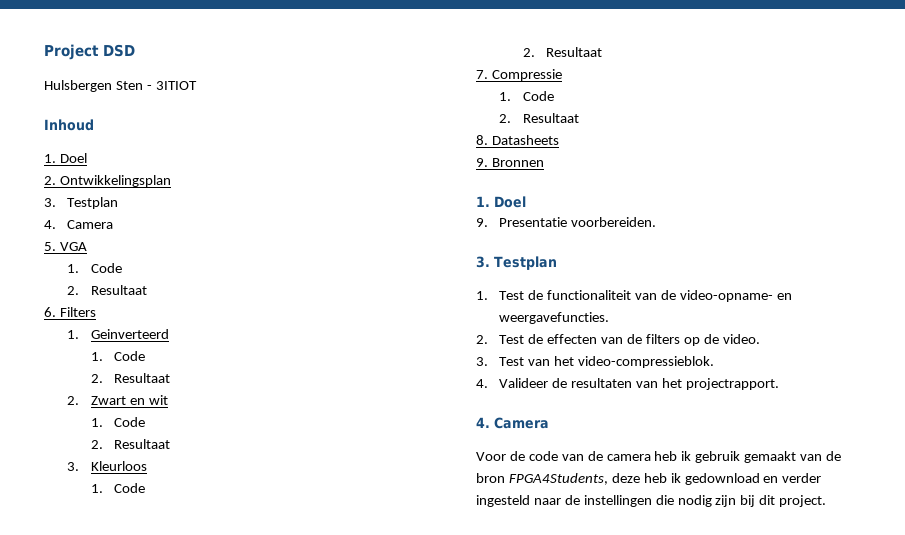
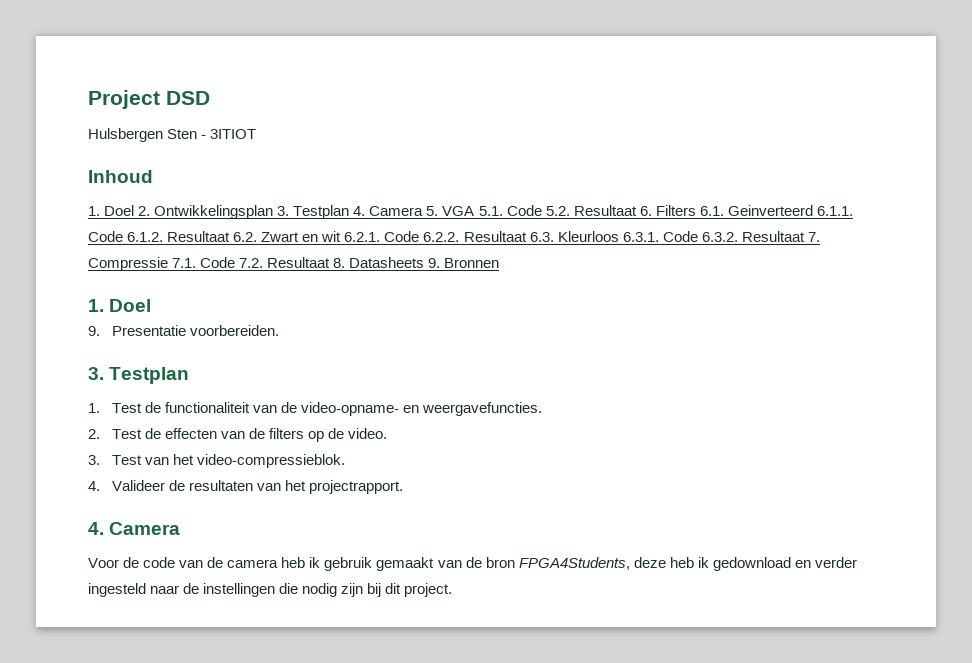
(87, 158) // -> (135, 210) none
[44,197,119,209] [44,220,114,229] // 3. Testplan // 4. Camera // -> [277,205,424,219] 3. Testplan 4. Camera
[67,263,122,273] [67,285,147,295] // 1. Code // 2. Resultaat // -> [478,205,637,216] 5.1. Code 5.2. Resultaat
[67,330,80,339] // 1. -> [699,206,724,216] 6.1.
[90,351,146,361] [90,373,171,383] [67,396,80,405] // 1. Code // 2. Resultaat // 2. -> [816,206,853,216] [88,231,258,242] 6.1.1. Code 6.1.2. Resultaat 6.2.
[90,417,146,427] [90,439,171,449] [67,462,80,471] // 1. Code // 2. Resultaat // 3. -> [344,231,554,242] 6.2.1. Code 6.2.2. Resultaat 6.3.
[90,483,146,493] [522,47,603,57] // 1. Code // 2. Resultaat // -> [622,231,805,242] 6.3.1. Code 6.3.2. Resultaat
[499,91,554,101] [499,113,579,123] // 1. Code // 2. Resultaat // -> [172,257,331,268] 7.1. Code 7.2. Resultaat
(559, 140) // -> (425, 262) none

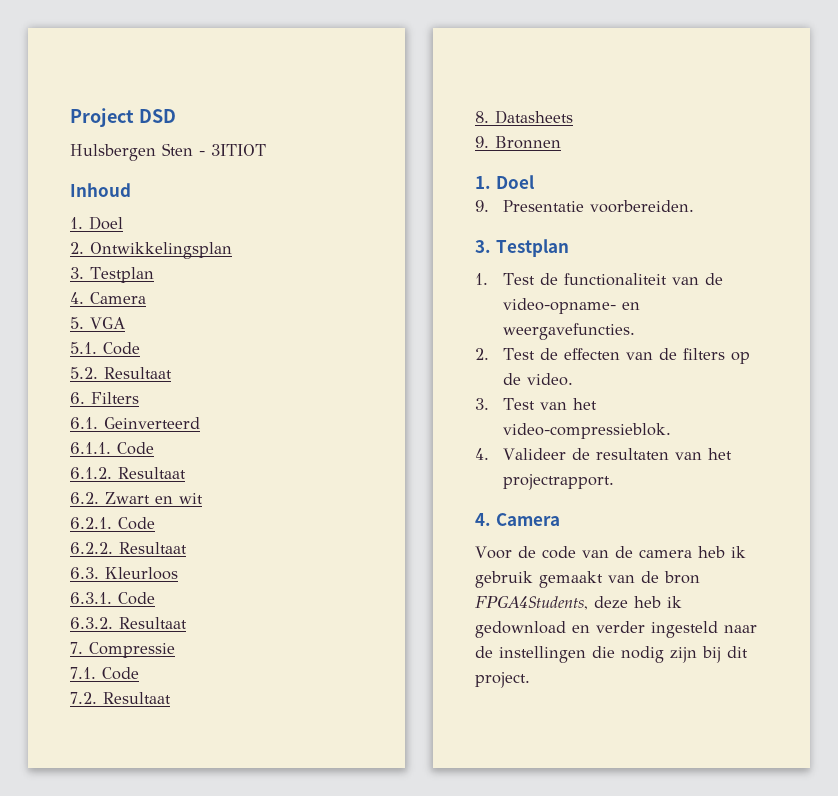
(135, 210) none -> (123, 223) //
[277,205,424,219] 3. Testplan 4. Camera -> [70,267,154,283] [70,292,146,304] // 3. Testplan // 4. Camera //
(475, 211) none -> (125, 323) //
(542, 210) none -> (140, 348) //
(637, 210) none -> (172, 373) //
(696, 210) none -> (139, 398) //
(813, 210) none -> (200, 423) //
(123, 236) none -> (154, 448) //
(231, 236) none -> (186, 473) //
(342, 236) none -> (203, 498) //
(420, 236) none -> (155, 523) //
(527, 236) none -> (187, 548) //
(619, 236) none -> (178, 573) //
(698, 236) none -> (155, 598) //
(805, 236) none -> (187, 623) //
(168, 264) none -> (175, 650) //
(236, 262) none -> (139, 673) //
(331, 262) none -> (171, 698) //
(425, 262) none -> (573, 117) //

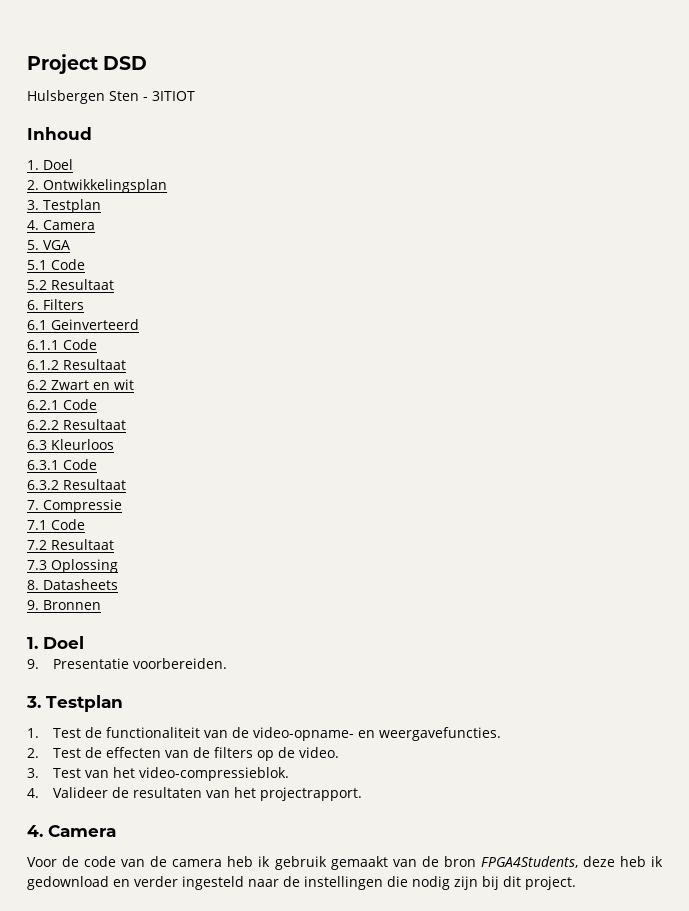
[70,342,140,355] [70,367,98,379] 5.1. Code // 5.2. -> [27,259,85,270] [27,280,47,290] 5.1 Code // 5.2
[70,417,98,429] 6.1. -> [27,320,47,330] 6.1
[70,442,154,455] [70,467,186,479] [70,492,99,504] 6.1.1. Code // 6.1.2. Resultaat // 6.2. -> [27,339,97,350] [27,359,126,370] [27,380,47,390] 6.1.1 Code // 6.1.2 Resultaat // 6.2
[70,517,155,530] [70,542,187,554] [70,567,99,579] 6.2.1. Code // 6.2.2. Resultaat // 6.3. -> [27,399,97,410] [27,419,126,430] [27,440,47,450] 6.2.1 Code // 6.2.2 Resultaat // 6.3
[70,592,155,605] [70,617,113,629] 6.3.1. Code // 6.3.2. -> [27,459,97,470] [27,480,59,490] 6.3.1 Code // 6.3.2
[70,667,139,680] [70,692,171,704] 7.1. Code // 7.2. Resultaat -> [27,519,85,530] [27,539,114,550] [27,559,118,573] 7.1 Code // 7.2 Resultaat // 7.3 Oplossing

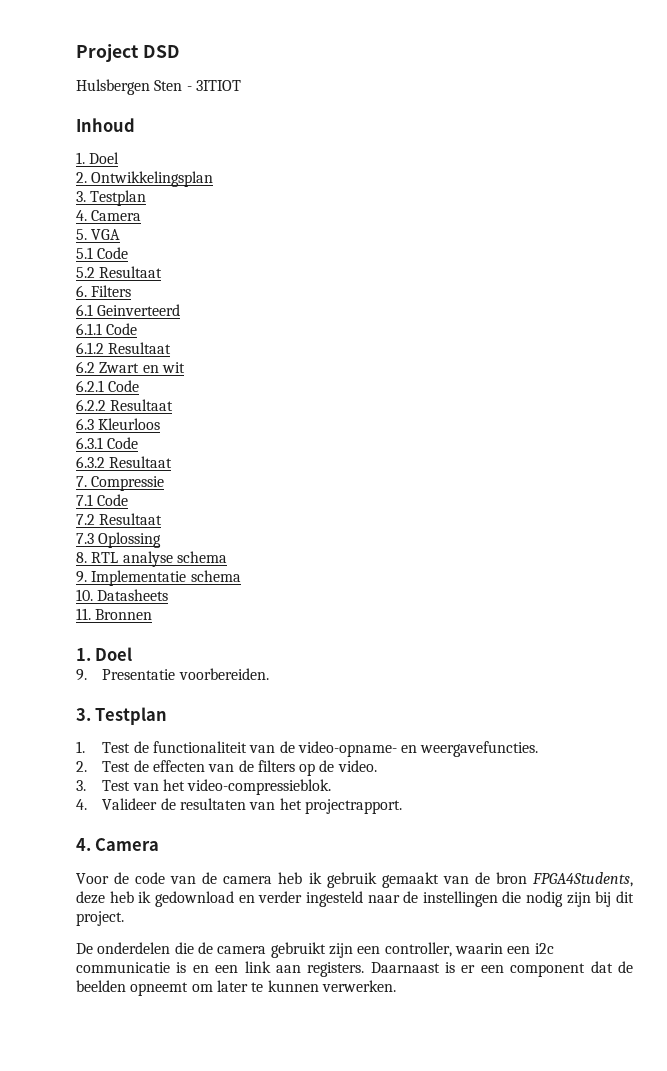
(39, 585) none -> [91,551,227,567] [76,570,241,586] [76,589,93,601] RTL analyse schema // 9. Implementatie schema // 10.
[27,600,39,610] 9. -> [76,608,91,620] 11.
(576, 883) none -> [76,942,554,958] [76,961,633,977] [76,980,396,996] // De onderdelen die de camera gebruikt zijn een controller, waarin een i2c communicatie is en een link aan registers. Daarnaast is er een component dat de beelden opneemt om later te kunnen verwerken.

